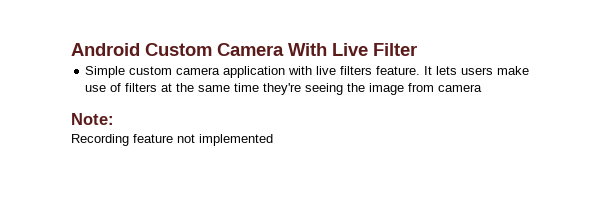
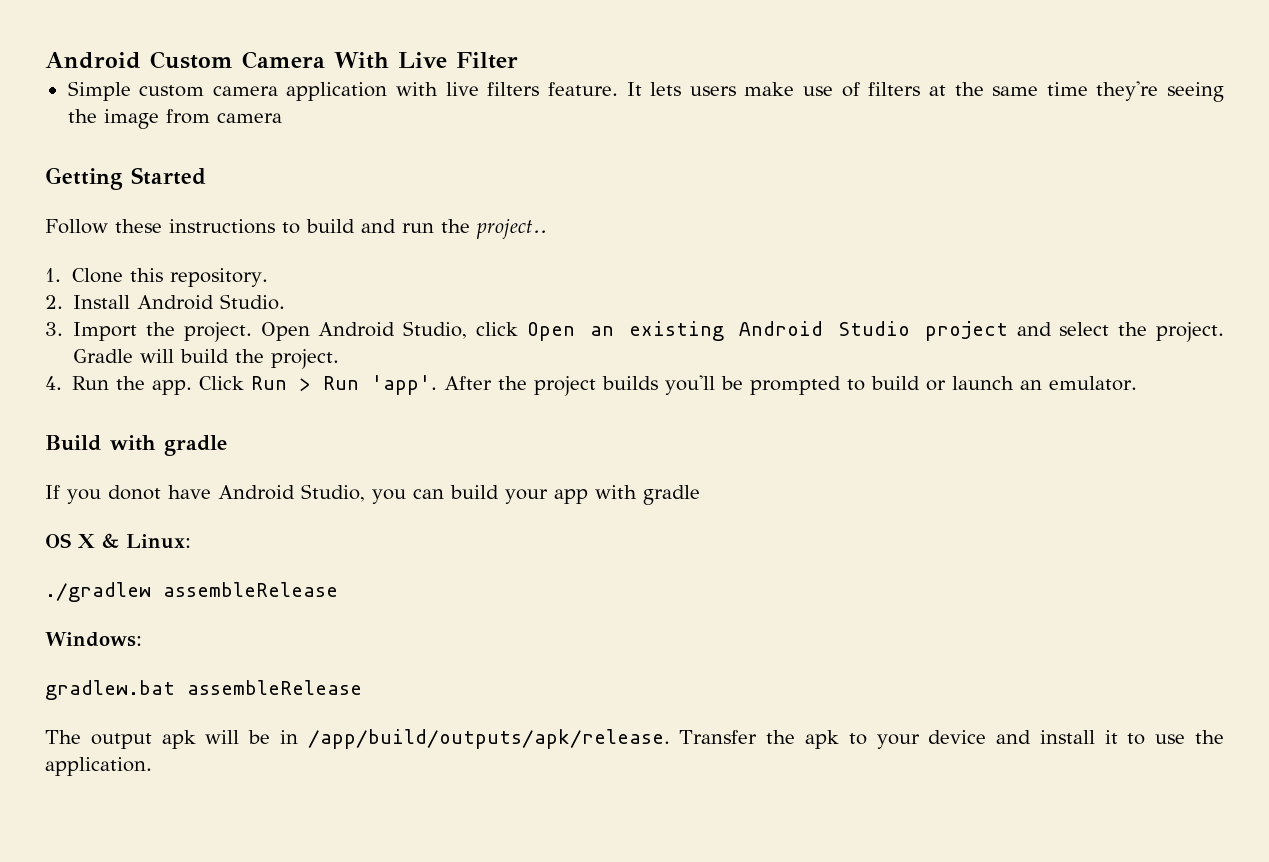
[71,113,114,125] [71,134,273,146] Note: // Recording feature not implemented -> [45,167,206,190] [45,219,547,239] [45,268,268,287] [45,294,286,310] [45,321,1224,342] [73,349,340,369] [45,375,1138,396] [45,435,227,456] [45,484,700,505] [45,533,191,549] [45,582,338,602] [45,632,142,647] [45,680,362,700] [45,729,1224,749] [45,757,152,776] Getting Started // Follow these instructions to build and run the project.. // 1. Clone this repository. // 2. Install Android Studio. // 3. Import the project. Open Android Studio, click Open an existing Android Studio project and select the project. Gradle will build the project. // 4. Run the app. Click Run > Run 'app'. After the project builds you'll be prompted to build or launch an emulator. // Build with gradle // If you donot have Android Studio, you can build your app with gradle // OS X & Linux: // ./gradlew assembleRelease // Windows: // gradlew.bat assembleRelease // The output apk will be in /app/build/outputs/apk/release. Transfer the apk to your device and install it to use the application.

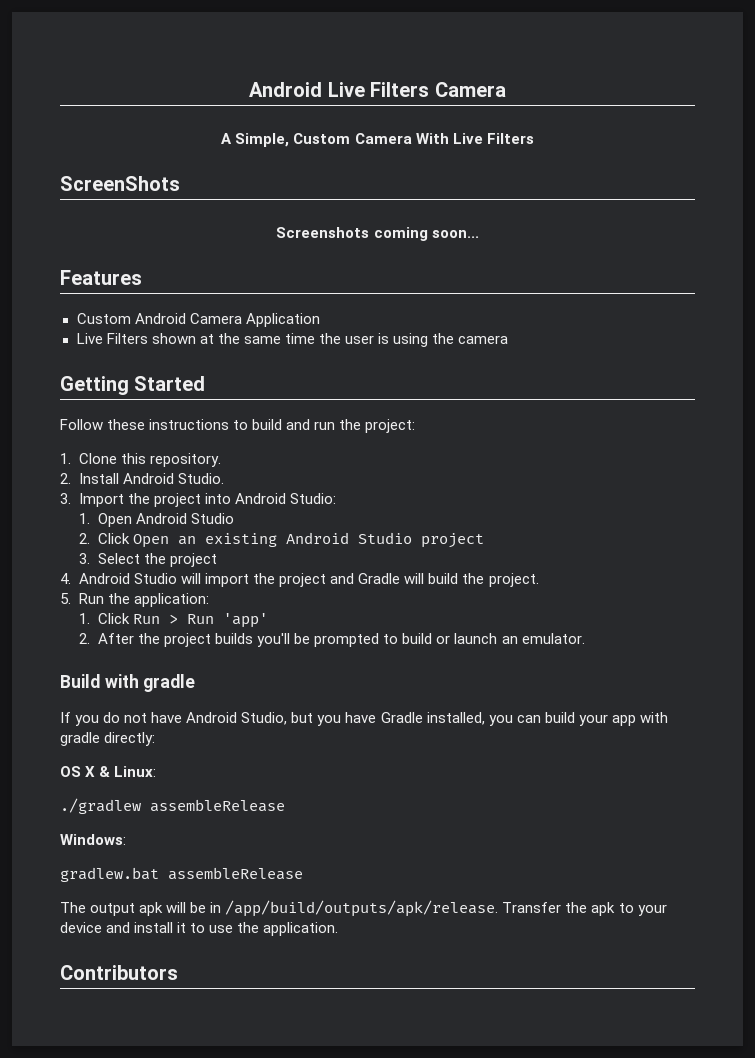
[45,51,518,69] [67,81,1224,102] [67,109,210,129] Android Custom Camera With Live Filter // Simple custom camera application with live filters feature. It lets users make use of filters at the same time they're seeing the image from -> [249,82,506,97] [221,133,534,147] [60,176,180,191] [276,227,479,241] [60,270,142,285] [76,313,320,327] [76,333,455,347] Android Live Filters Camera // A Simple, Custom Camera With Live Filters // ScreenShots // Screenshots coming soon... // Features // Custom Android Camera Application // Live Filters shown at the same time the user is using the
[476,219,547,239] project.. -> [365,419,416,433] project:
[183,321,518,342] project. Open Android Studio, click -> [154,493,337,507] [78,513,235,527] [78,533,130,544] project into Android Studio: // 1. Open Android Studio // 2. Click
[1016,322,1224,342] and select the project. -> [78,553,218,567] [60,573,355,587] // 3. Select the project // 4. Android Studio will import the project and
[45,376,62,390] 4. -> [60,593,71,604] 5.
[152,380,193,395] app. -> [134,593,210,607] [78,613,90,624] application: // 1.
[371,375,438,395] 'app'. -> [223,613,269,628] [78,633,90,644] 'app' // 2.
[108,485,161,500] donot -> [103,712,148,723] do not
(365, 493) none -> [291,712,485,726] but you have Gradle installed,
(700, 495) none -> [104,732,156,746] directly:
(152, 766) none -> [60,965,178,980] // Contributors

